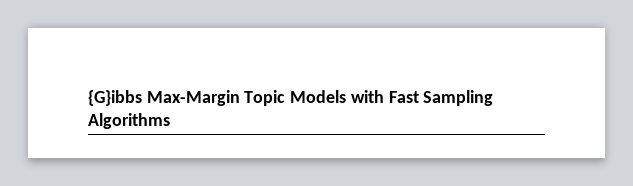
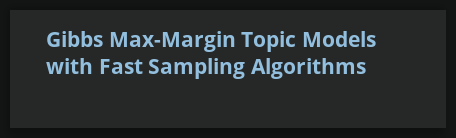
[88,90,142,106] {G}ibbs -> [46,31,103,47] Gibbs

